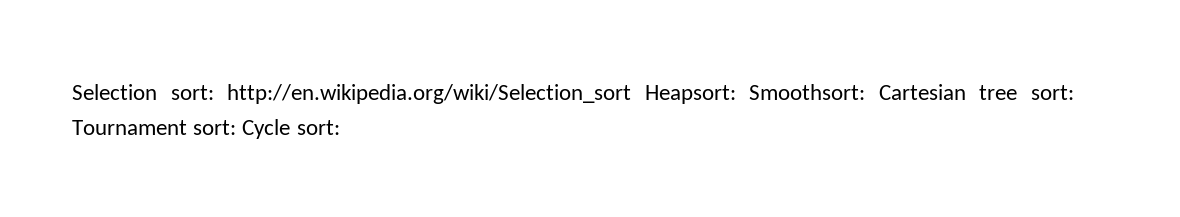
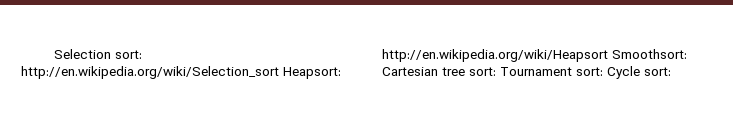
(736, 94) none -> [382,49,608,62] http://en.wikipedia.org/wiki/Heapsort

